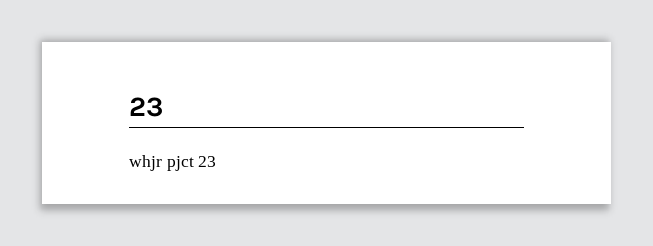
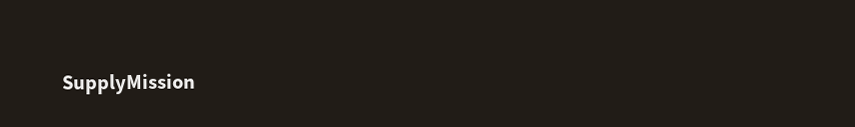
[129,97,163,117] [129,155,217,171] 23 // whjr pjct 23 -> [62,73,196,95] SupplyMission

